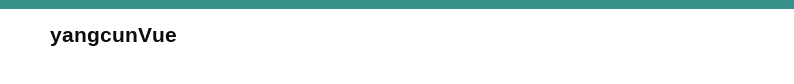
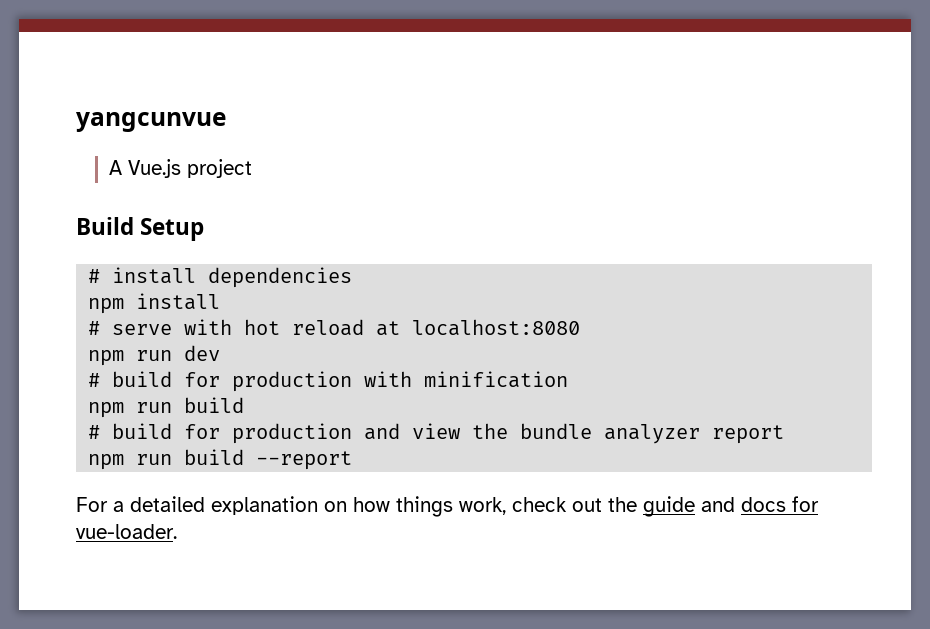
[50,28,177,46] yangcunVue -> [76,112,226,132] [108,159,252,178] [76,217,205,241] [88,267,353,288] [88,293,221,314] [88,319,581,336] [88,345,221,366] [88,371,569,392] [88,397,245,418] [88,423,785,444] [88,449,353,470] [76,496,819,517] [76,524,177,539] yangcunvue // A Vue.js project // Build Setup // # install dependencies // npm install // # serve with hot reload at localhost:8080 // npm run dev // # build for production with minification // npm run build // # build for production and view the bundle analyzer report // npm run build --report // For a detailed explanation on how things work, check out the guide and docs for vue-loader.

